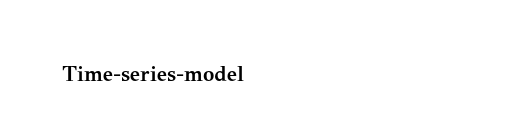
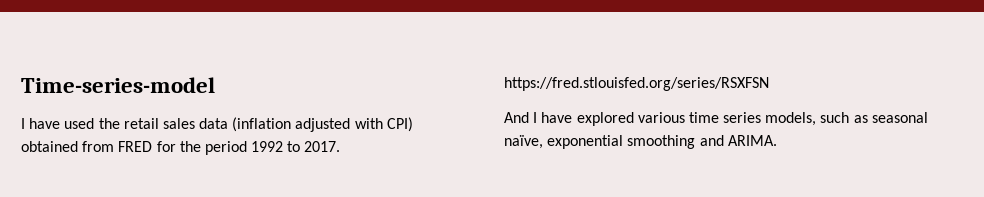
(244, 74) none -> [21,117,413,132] [21,141,341,155] [504,77,769,91] [504,112,928,126] [504,135,777,149] // I have used the retail sales data (inflation adjusted with CPI) obtained from FRED for the period 1992 to 2017. https://fred.stlouisfed.org/series/RSXFSN // And I have explored various time series models, such as seasonal naïve, exponential smoothing and ARIMA.

